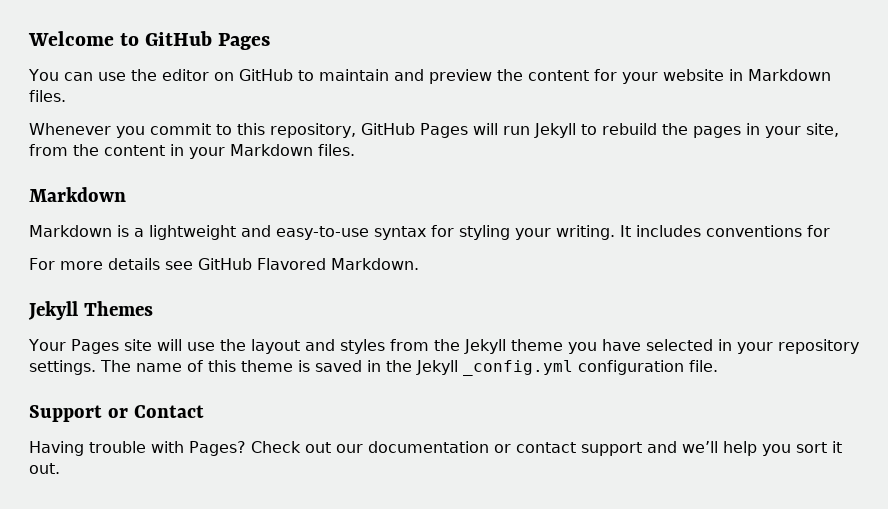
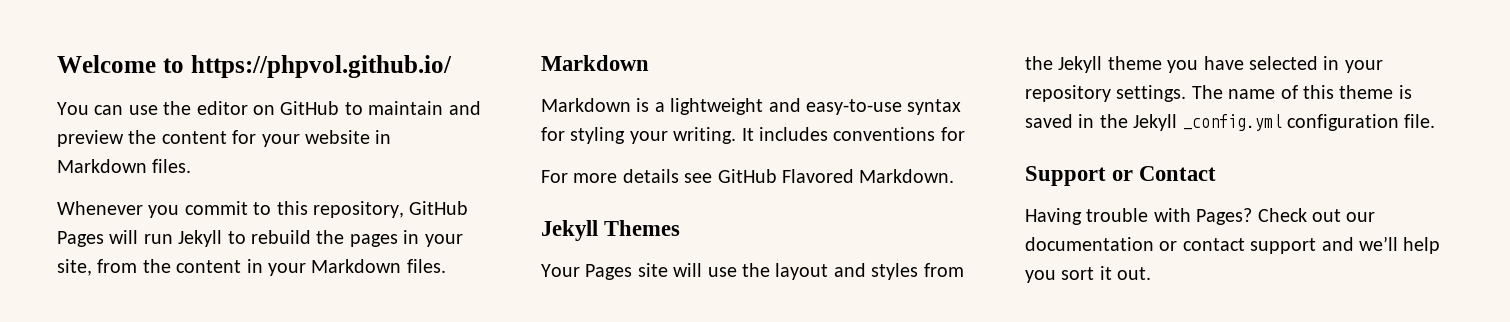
[145,31,271,50] GitHub Pages -> [190,55,452,78] https://phpvol.github.io/

